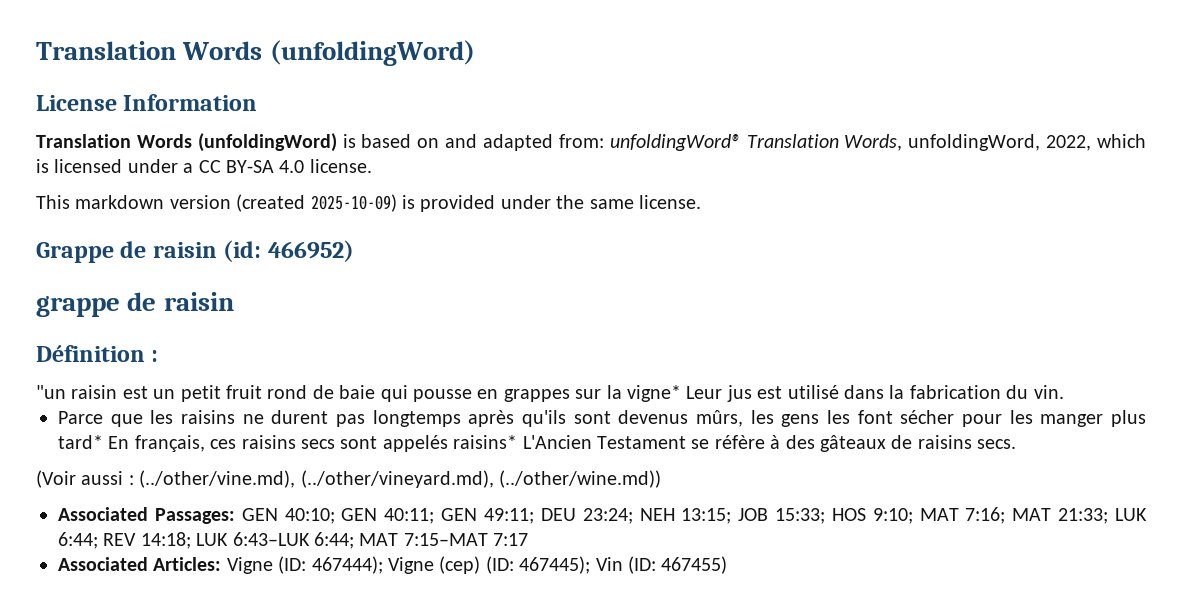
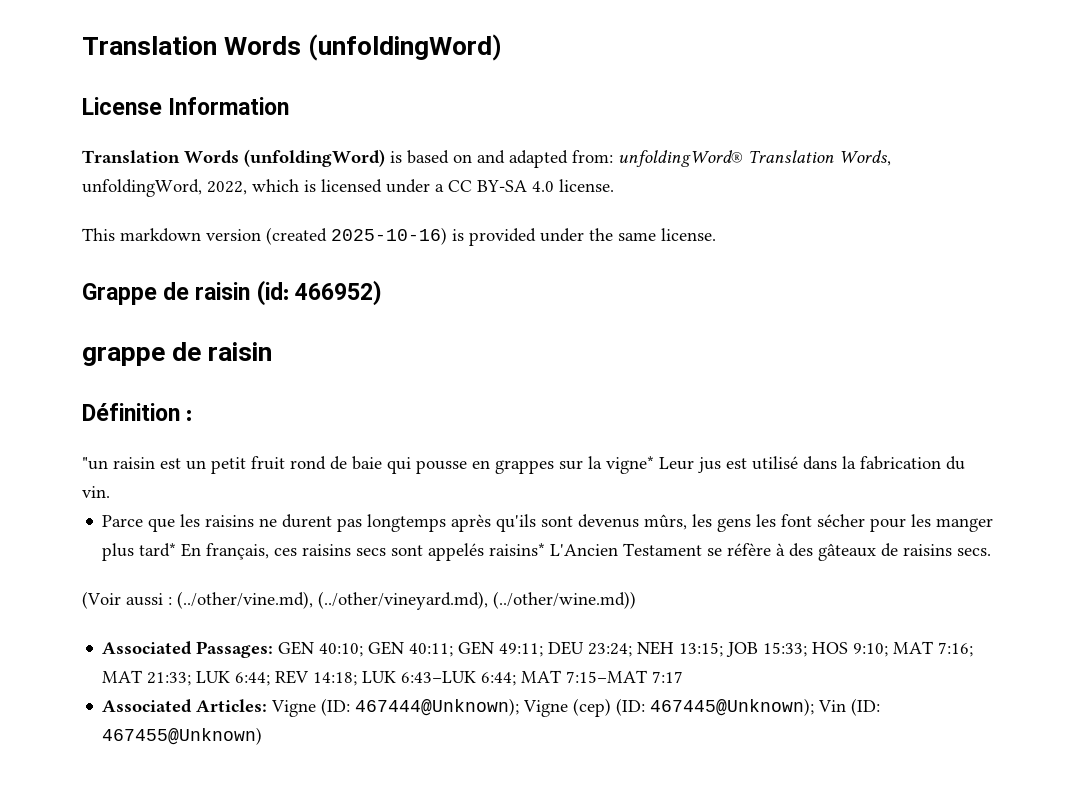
[310,194,397,212] 2025-10-09) -> [331,227,447,245] 2025-10-16)
[311,556,383,574] 467444); -> [355,698,520,716] 467444@Unknown);
[519,556,591,574] 467445); -> [650,698,815,716] 467445@Unknown);
[661,556,728,574] 467455) -> [102,727,263,745] 467455@Unknown)

